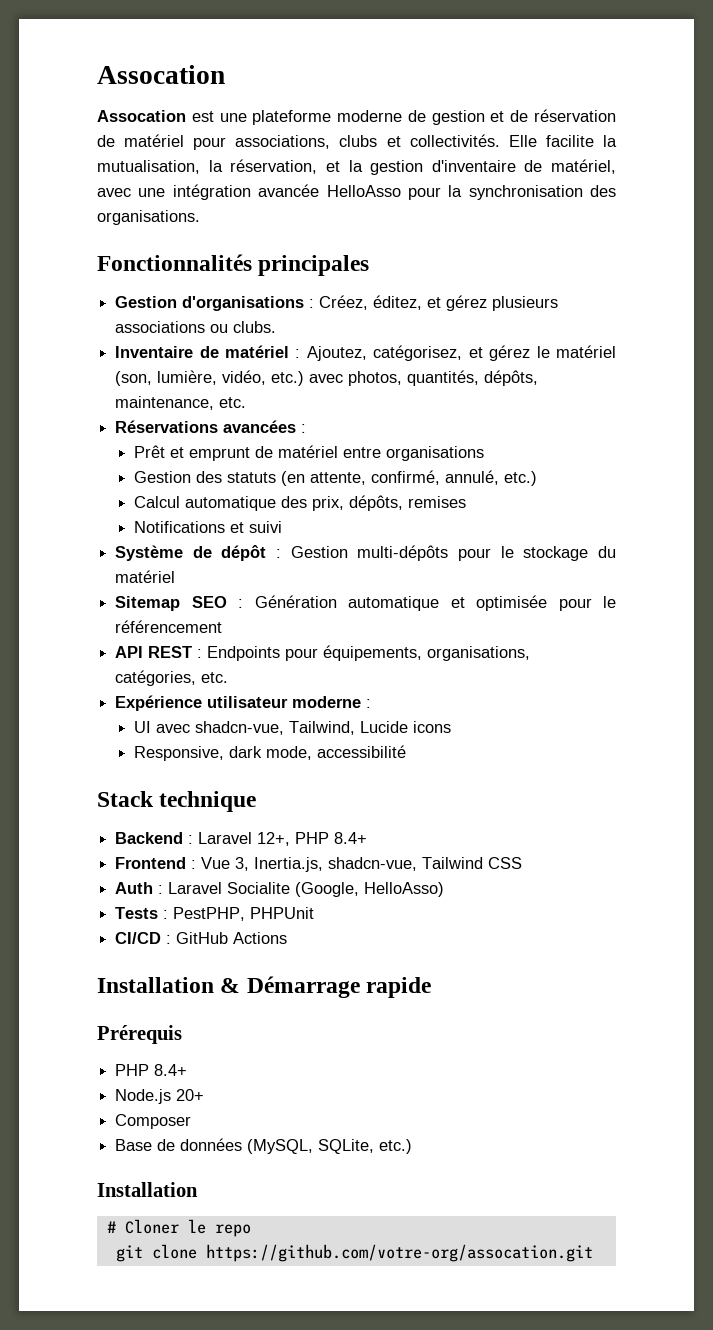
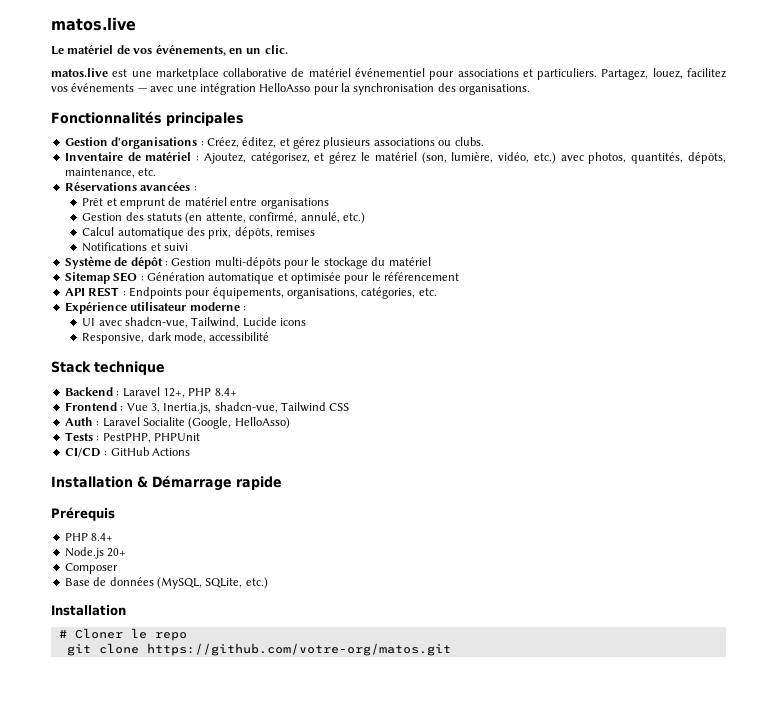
[97,65,225,84] [97,109,616,125] [97,134,617,150] [97,159,616,175] Assocation // Assocation est une plateforme moderne de gestion et de réservation de matériel pour associations, clubs et collectivités. Elle facilite la mutualisation, la réservation, et la gestion d'inventaire de matériel, -> [51,17,136,31] [51,45,288,56] [51,68,727,80] [51,83,147,92] matos.live // Le matériel de vos événements, en un clic. // matos.live est une marketplace collaborative de matériel événementiel pour associations et particuliers. Partagez, louez, facilitez vos événements —
[258,184,320,197] avancée -> (256, 89) none
[205,1244,593,1262] https://github.com/votre-org/assocation.git -> [146,643,451,656] https://github.com/votre-org/matos.git

